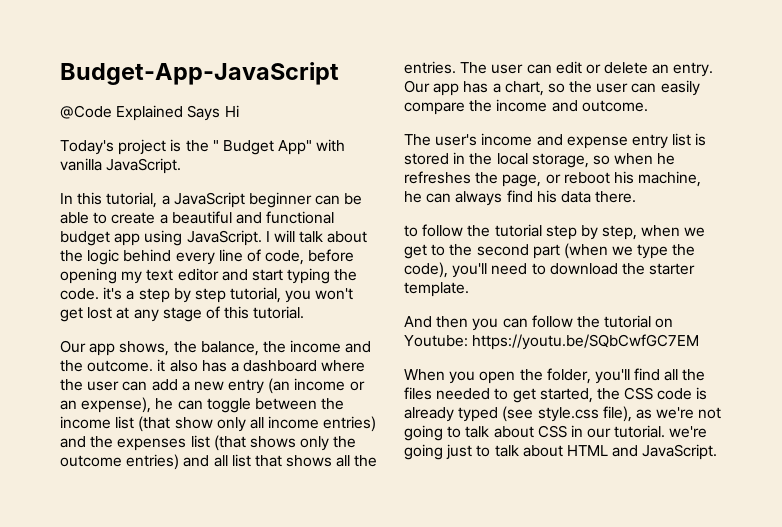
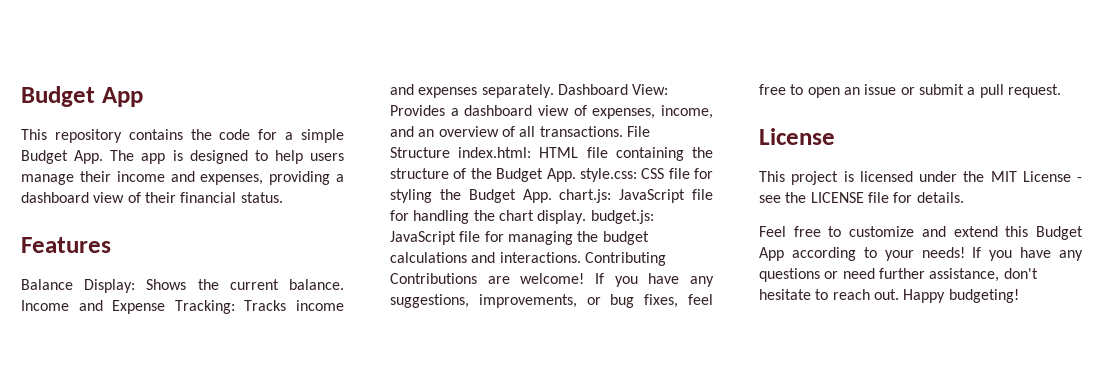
[60,62,339,85] [60,105,239,121] [60,139,346,155] [60,158,182,174] [60,192,363,208] [60,211,335,224] [60,230,368,246] [60,249,355,265] [60,268,358,284] [60,287,354,303] [60,306,305,322] [60,340,372,356] [60,359,366,372] [60,378,365,394] [60,397,345,413] [60,416,377,432] [60,435,357,451] [60,454,378,470] [404,61,714,77] [404,80,700,96] [404,99,648,115] [404,133,707,149] [404,152,676,168] [404,171,702,187] [404,190,637,206] [404,224,706,240] [404,243,696,259] [404,262,696,278] [404,282,469,297] [404,315,674,331] [404,334,700,350] [404,368,706,384] [404,387,708,403] [404,406,722,422] [404,425,708,441] [404,444,718,460] Budget-App-JavaScript // @Code Explained Says Hi // Today's project is the " Budget App" with vanilla JavaScript. // In this tutorial, a JavaScript beginner can be able to create a beautiful and functional budget app using JavaScript. I will talk about the logic behind every line of code, before opening my text editor and start typing the code. it's a step by step tutorial, you won't get lost at any stage of this tutorial. // Our app shows, the balance, the income and the outcome. it also has a dashboard where the user can add a new entry (an income or an expense), he can toggle between the income list (that show only all income entries) and the expenses list (that shows only the outcome entries) and all list that shows all the entries. The user can edit or delete an entry. Our app has a chart, so the user can easily compare the income and outcome. // The user's income and expense entry list is stored in the local storage, so when he refreshes the page, or reboot his machine, he can always find his data there. // to follow the tutorial step by step, when we get to the second part (when we type the code), you'll need to download the starter template. // And then you can follow the tutorial on Youtube: https://youtu.be/SQbCwfGC7EM // When you open the folder, you'll find all the files needed to get started, the CSS code is already typed (see style.css file), as we're not going to talk about CSS in our tutorial. we're going just to talk about HTML and JavaScript. -> [21,86,143,107] [21,129,344,143] [21,150,344,164] [21,171,345,185] [21,192,283,203] [21,237,111,253] [21,279,344,293] [21,300,344,314] [390,84,669,98] [390,105,713,119] [390,126,650,137] [390,147,713,161] [390,168,713,182] [390,189,713,203] [390,210,654,224] [390,231,649,245] [390,252,666,266] [390,273,714,287] [390,294,713,308] [759,84,1061,98] [759,128,835,145] [759,171,1082,185] [759,192,964,203] [759,226,1083,240] [759,247,1083,261] [759,268,1038,282] [759,289,1019,303] Budget App // This repository contains the code for a simple Budget App. The app is designed to help users manage their income and expenses, providing a dashboard view of their financial status. // Features // Balance Display: Shows the current balance. Income and Expense Tracking: Tracks income and expenses separately. Dashboard View: Provides a dashboard view of expenses, income, and an overview of all transactions. File Structure index.html: HTML file containing the structure of the Budget App. style.css: CSS file for styling the Budget App. chart.js: JavaScript file for handling the chart display. budget.js: JavaScript file for managing the budget calculations and interactions. Contributing Contributions are welcome! If you have any suggestions, improvements, or bug fixes, feel free to open an issue or submit a pull request. // License // This project is licensed under the MIT License - see the LICENSE file for details. // Feel free to customize and extend this Budget App according to your needs! If you have any questions or need further assistance, don't hesitate to reach out. Happy budgeting!

